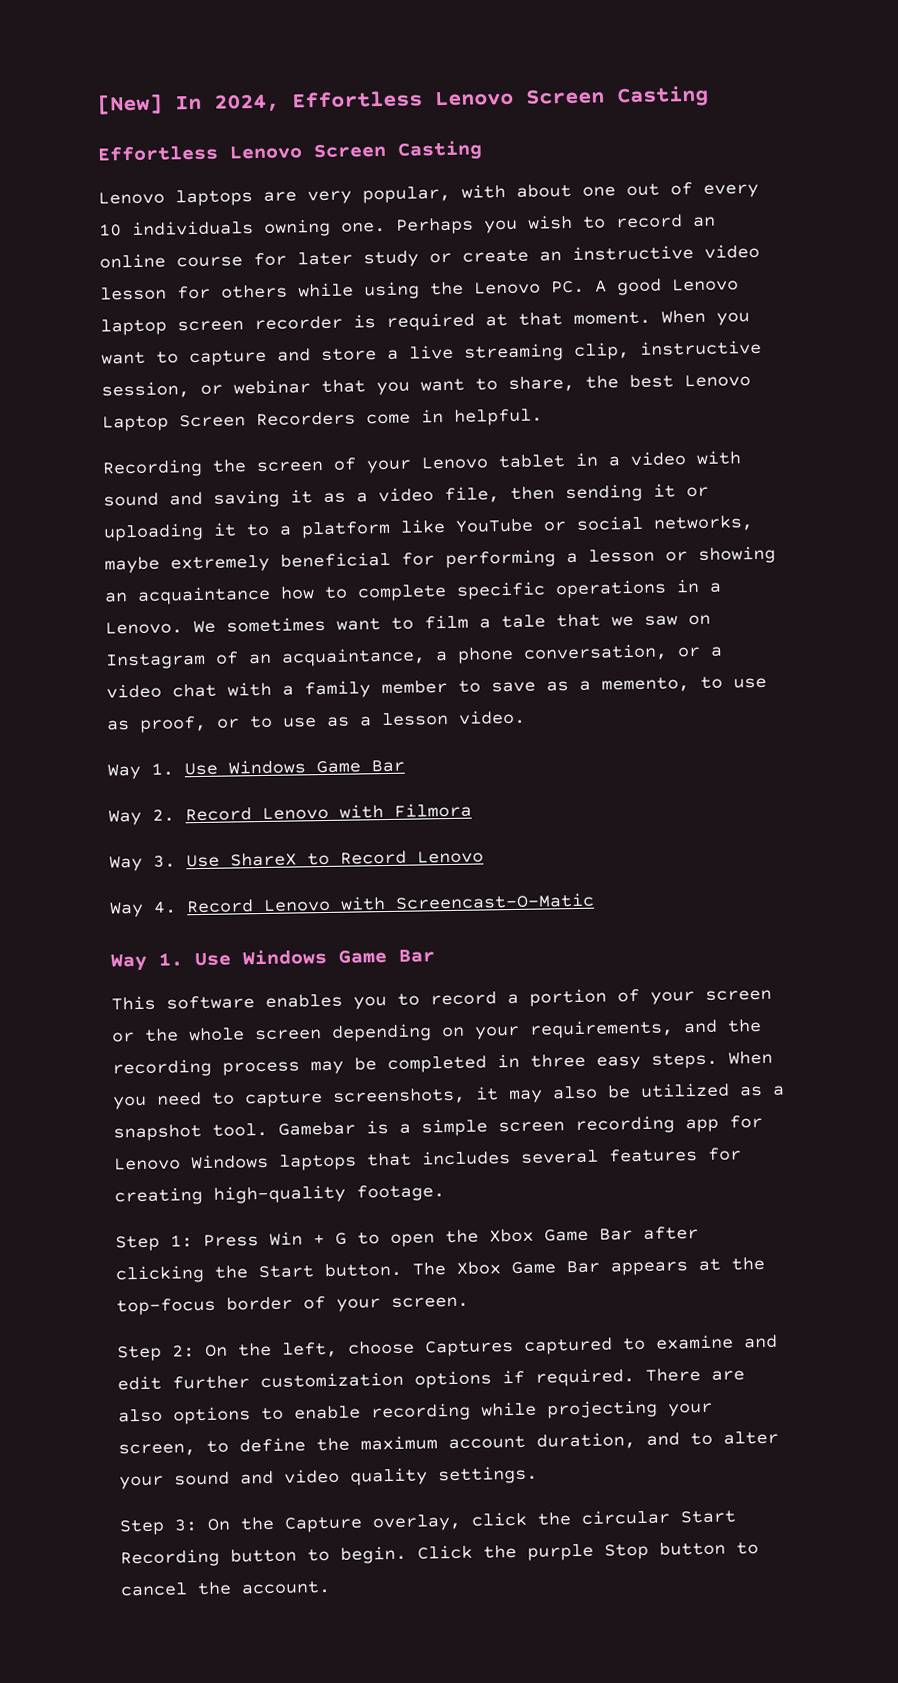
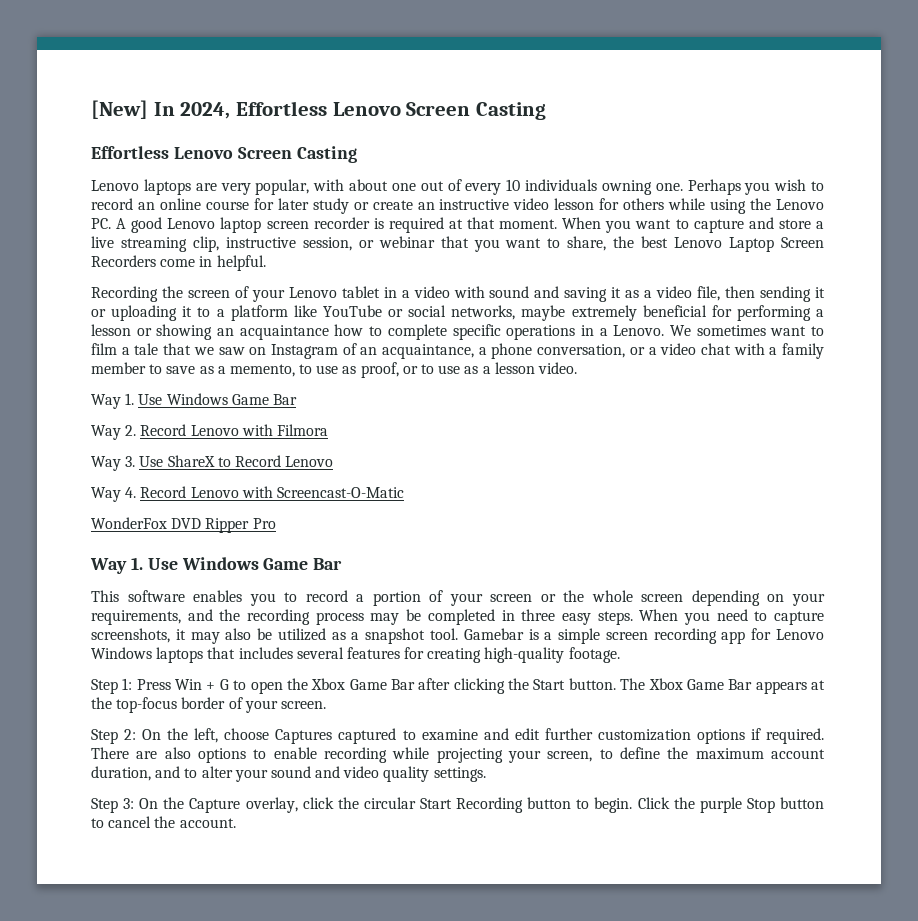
(595, 901) none -> [91,517,276,533] // WonderFox DVD Ripper Pro

